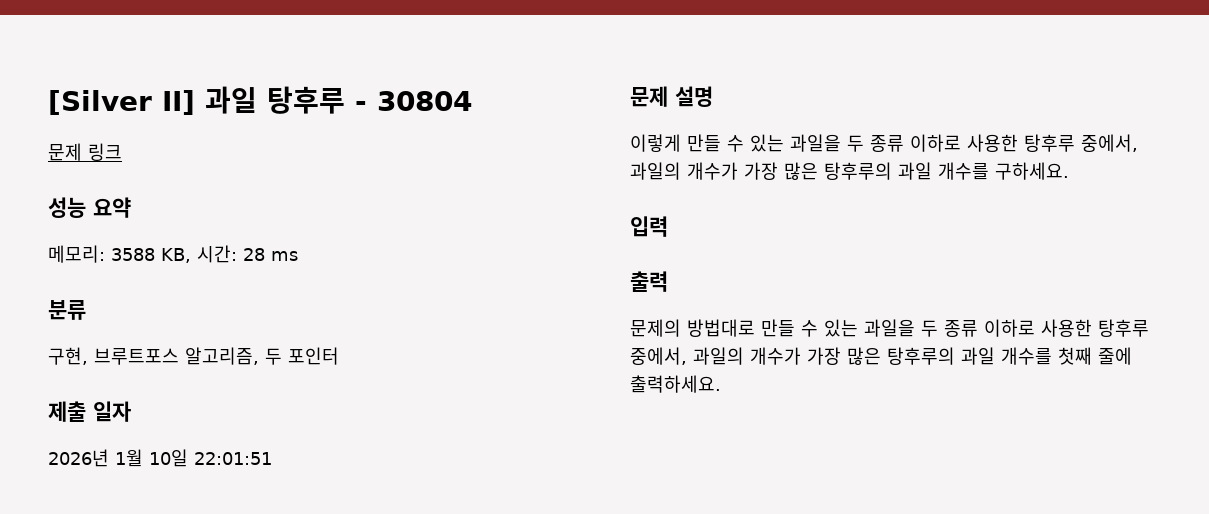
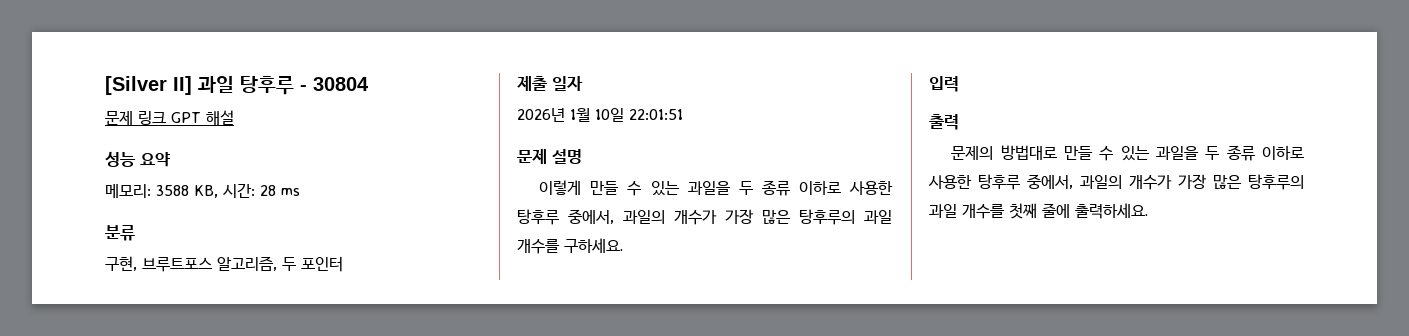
(122, 152) none -> [171,110,234,125] GPT 해설

